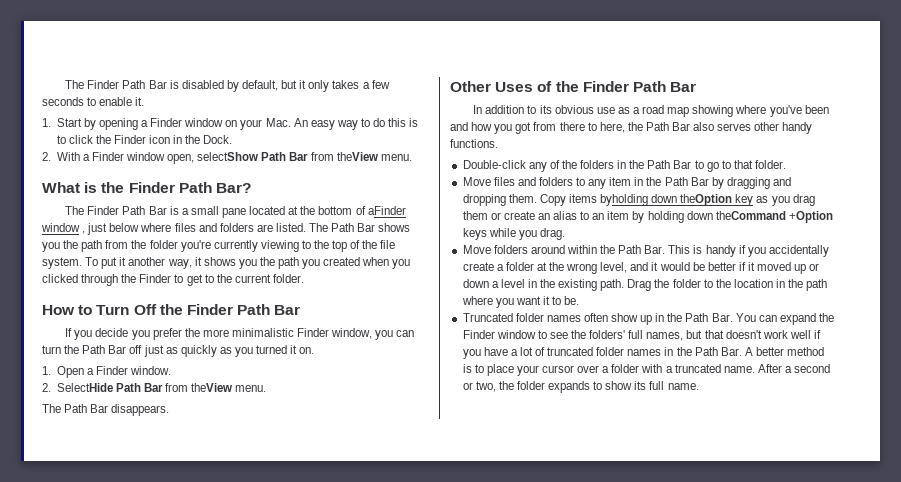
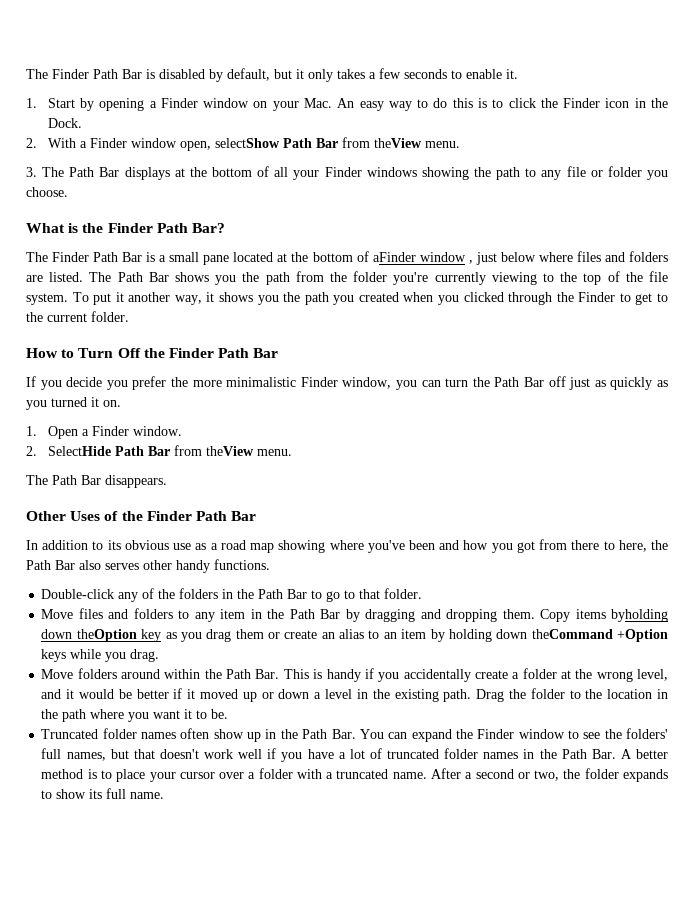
(412, 157) none -> [26,166,668,180] [26,187,68,197] // 3. The Path Bar displays at the bottom of all your Finder windows showing the path to any file or folder you choose.

